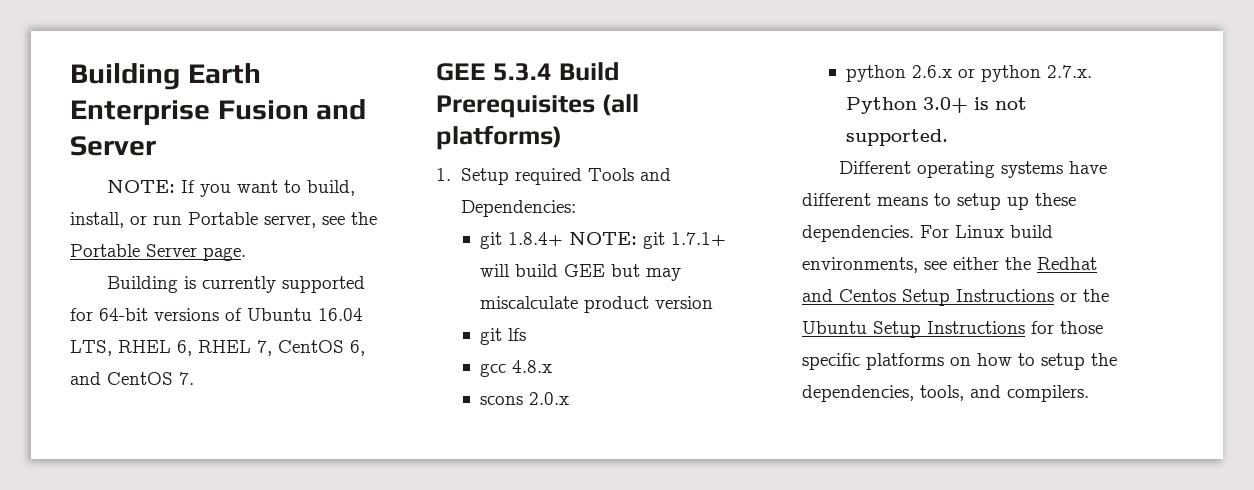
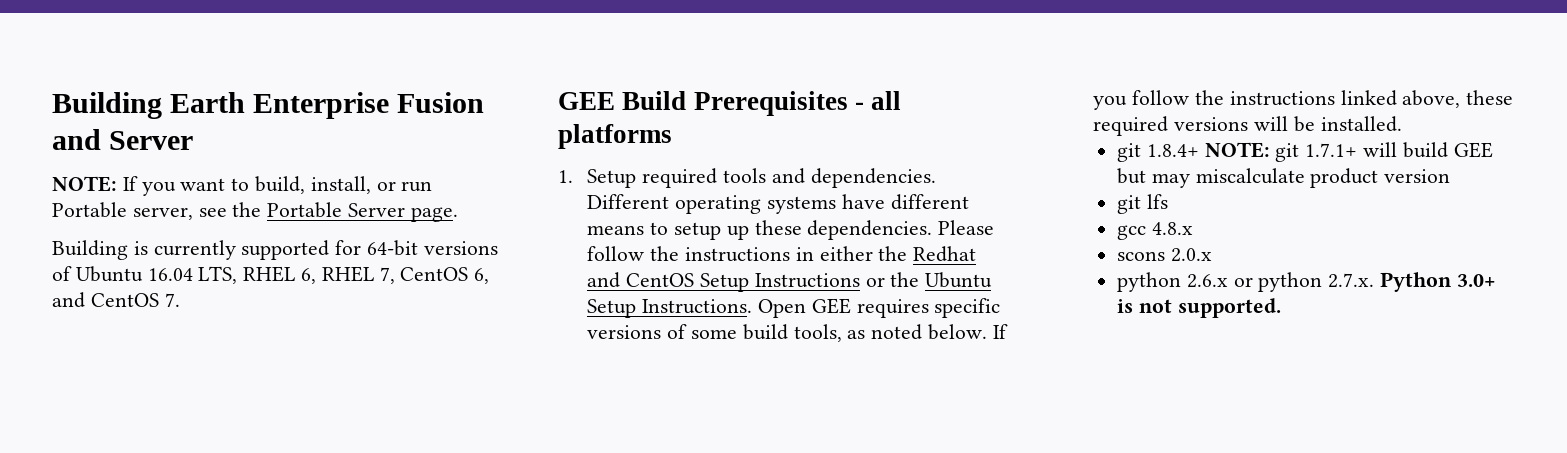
[492,63,552,81] 5.3.4 -> (615, 101) none
[601,94,639,116] [436,125,562,150] (all platforms) -> [854,91,902,110] [558,124,672,149] - all platforms
[587,168,671,181] [460,200,576,217] Tools and Dependencies: -> [722,168,936,188] [587,194,969,214] [587,220,995,240] [587,246,977,262] [587,272,993,292] [587,298,1001,318] [587,324,1008,342] [1093,90,1514,110] [1093,116,1402,136] tools and dependencies. Different operating systems have different means to setup up these dependencies. Please follow the instructions in either the Redhat and CentOS Setup Instructions or the Ubuntu Setup Instructions. Open GEE requires specific versions of some build tools, as noted below. If you follow the instructions linked above, these required versions will be installed.
[838,161,1107,178] [802,193,1076,210] [802,225,1053,242] [802,257,1097,273] [802,289,1109,306] [802,321,1103,338] [802,353,1117,370] [802,385,1089,402] // Different operating systems have different means to setup up these dependencies. For Linux build environments, see either the Redhat and Centos Setup Instructions or the Ubuntu Setup Instructions for those specific platforms on how to setup the dependencies, tools, and compilers. -> (1281, 308) none

